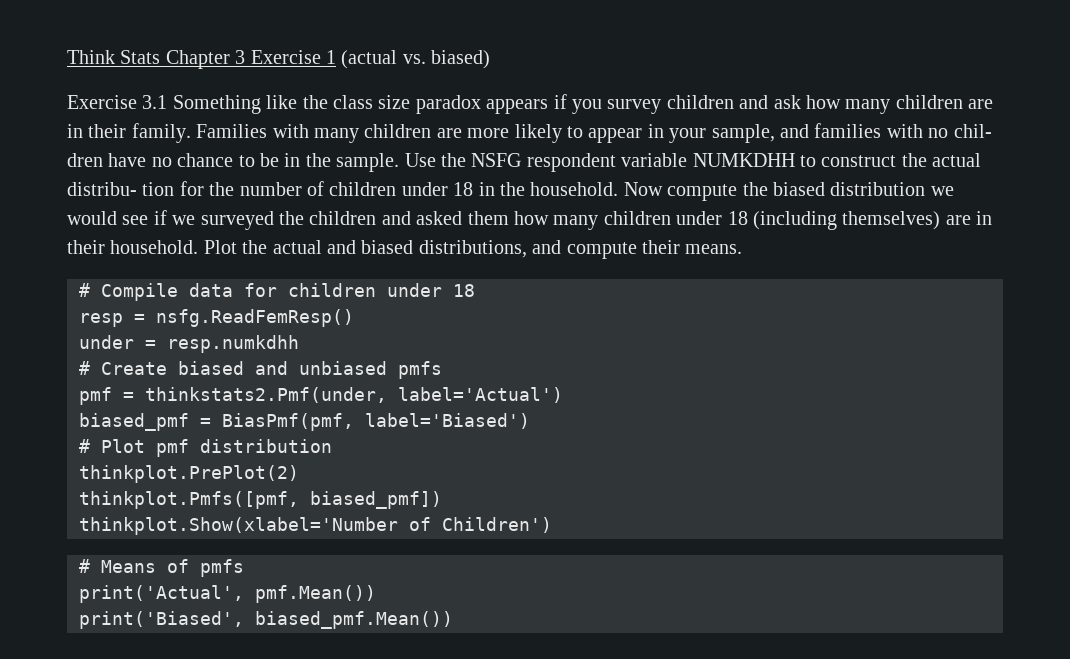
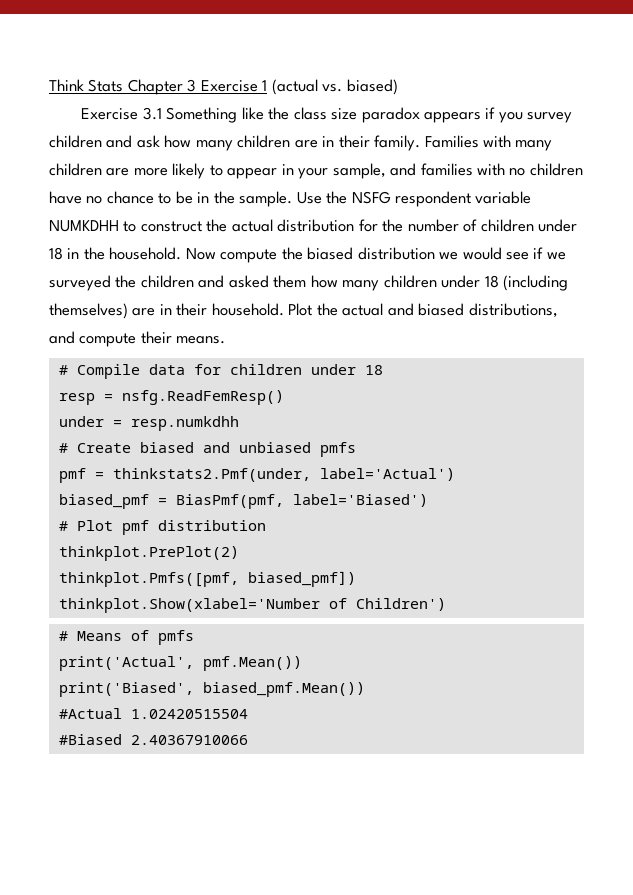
[953,124,992,138] [67,153,103,167] chil- dren -> [529,163,583,176] children
[67,182,175,196] distribu- tion -> [277,219,355,232] distribution
(453, 620) none -> [58,708,248,719] [58,734,248,745] // #Actual 1.02420515504 // #Biased 2.40367910066

